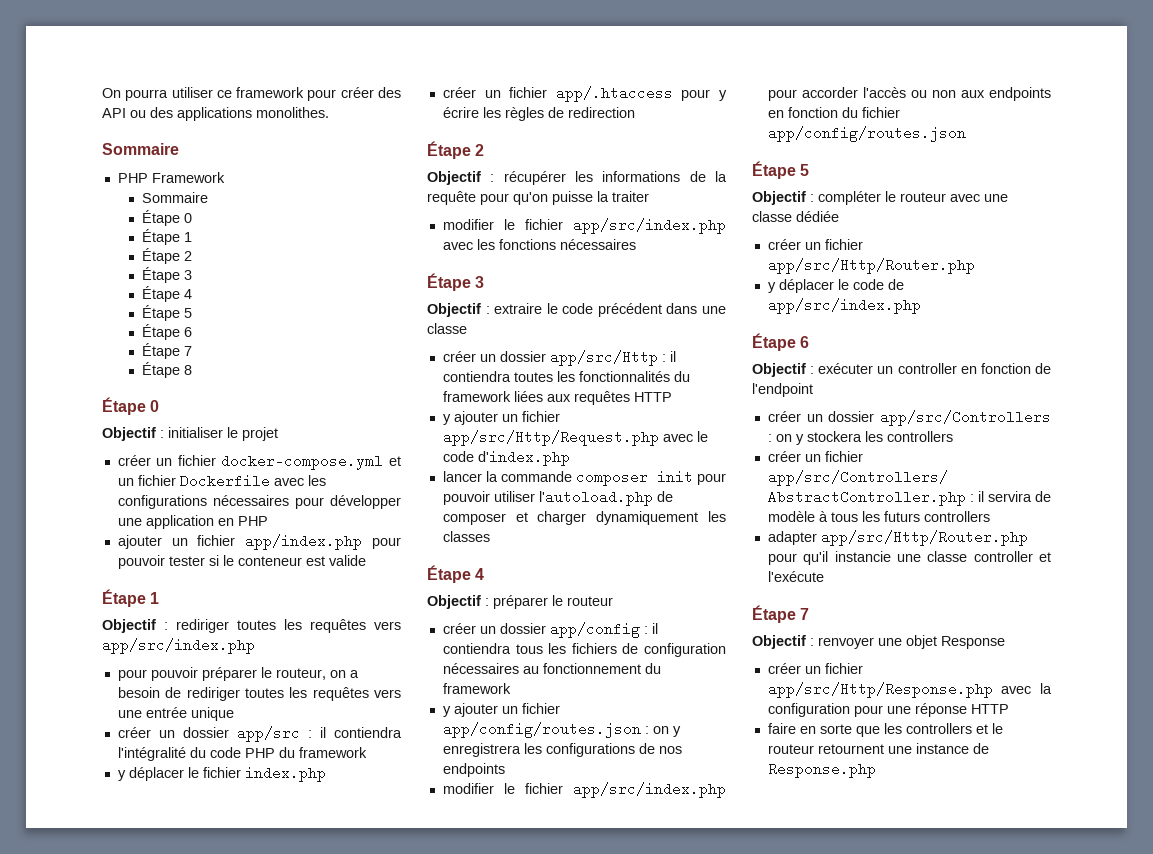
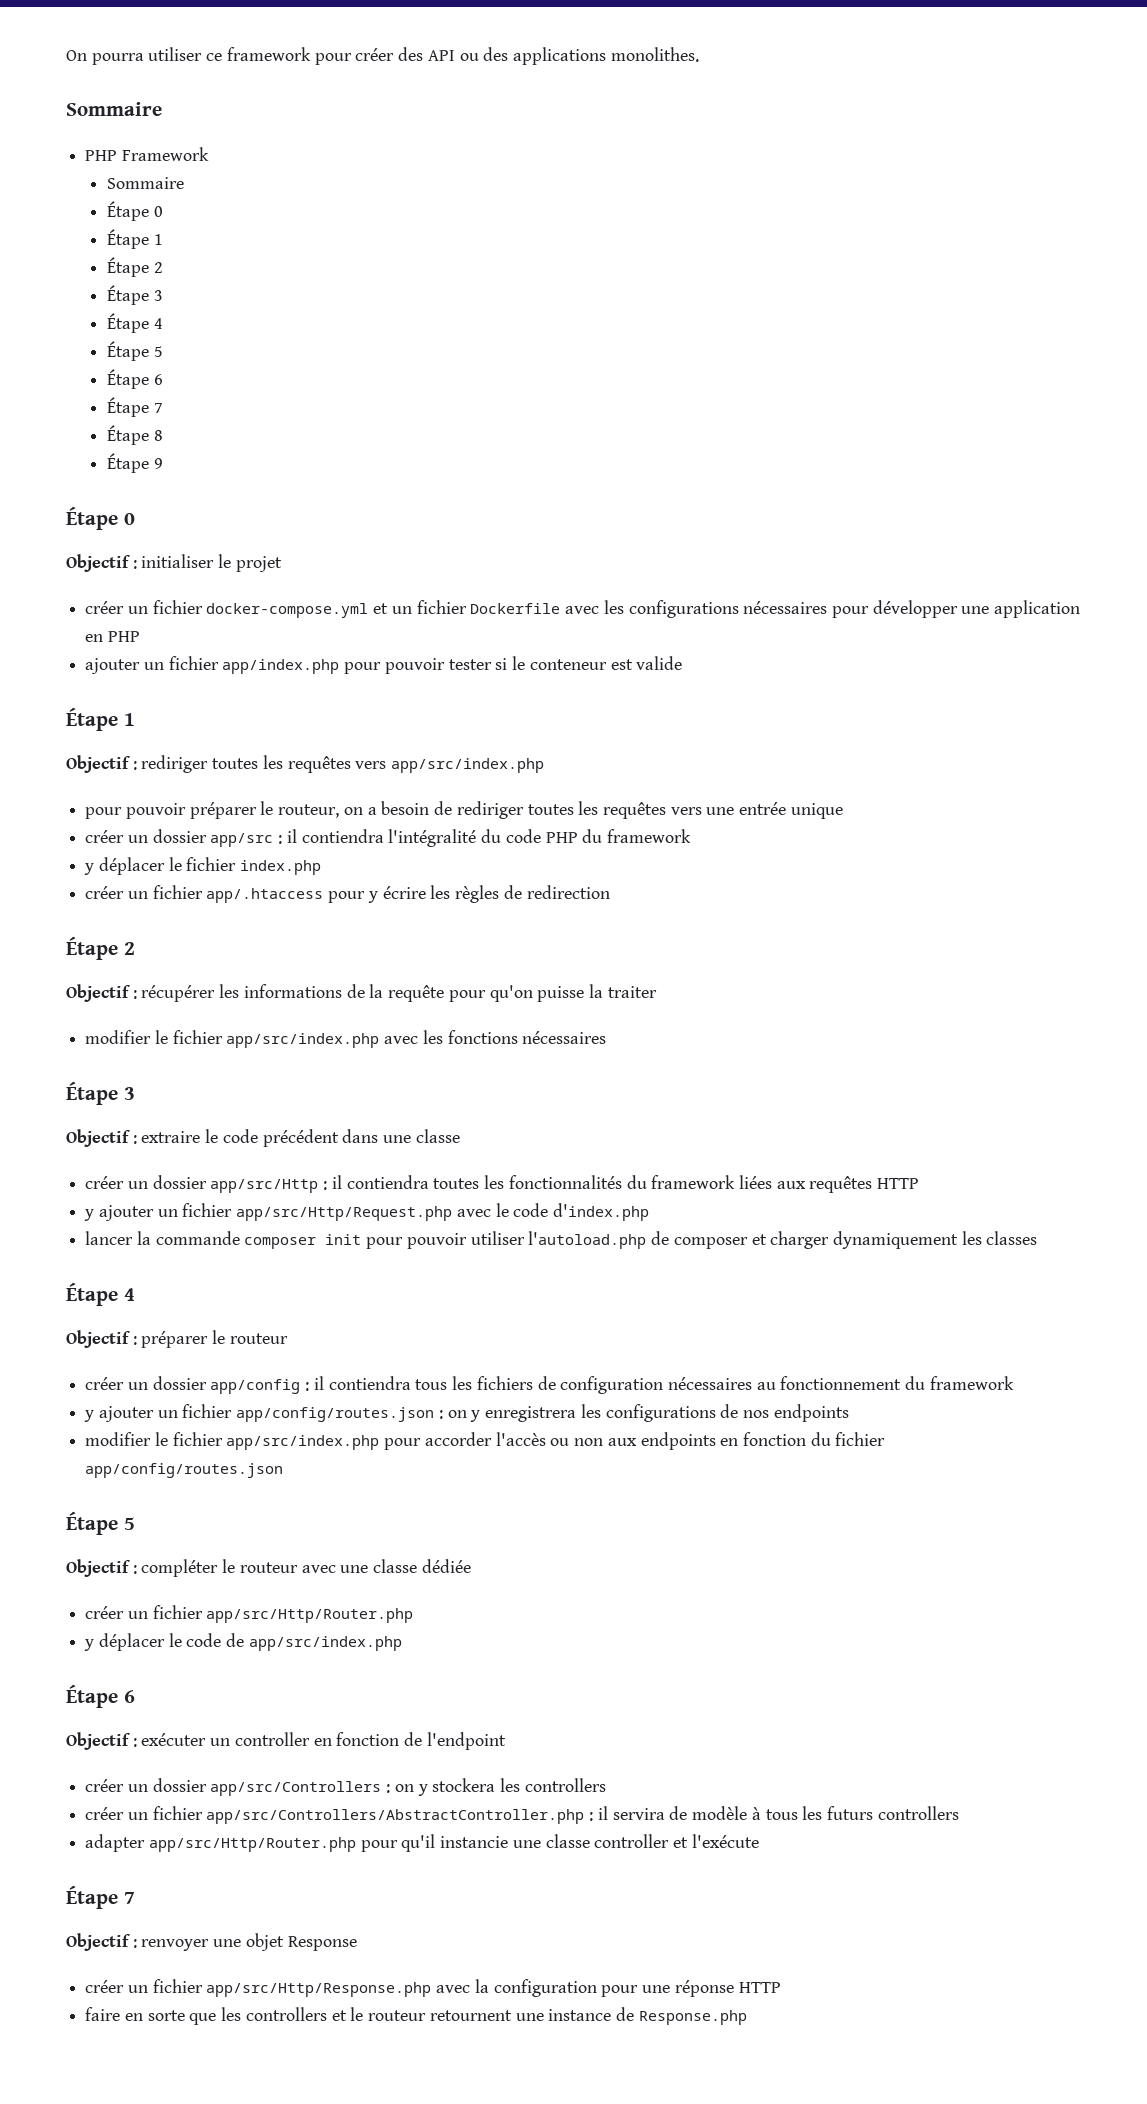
(192, 370) none -> [107,453,163,473] // Étape 9

